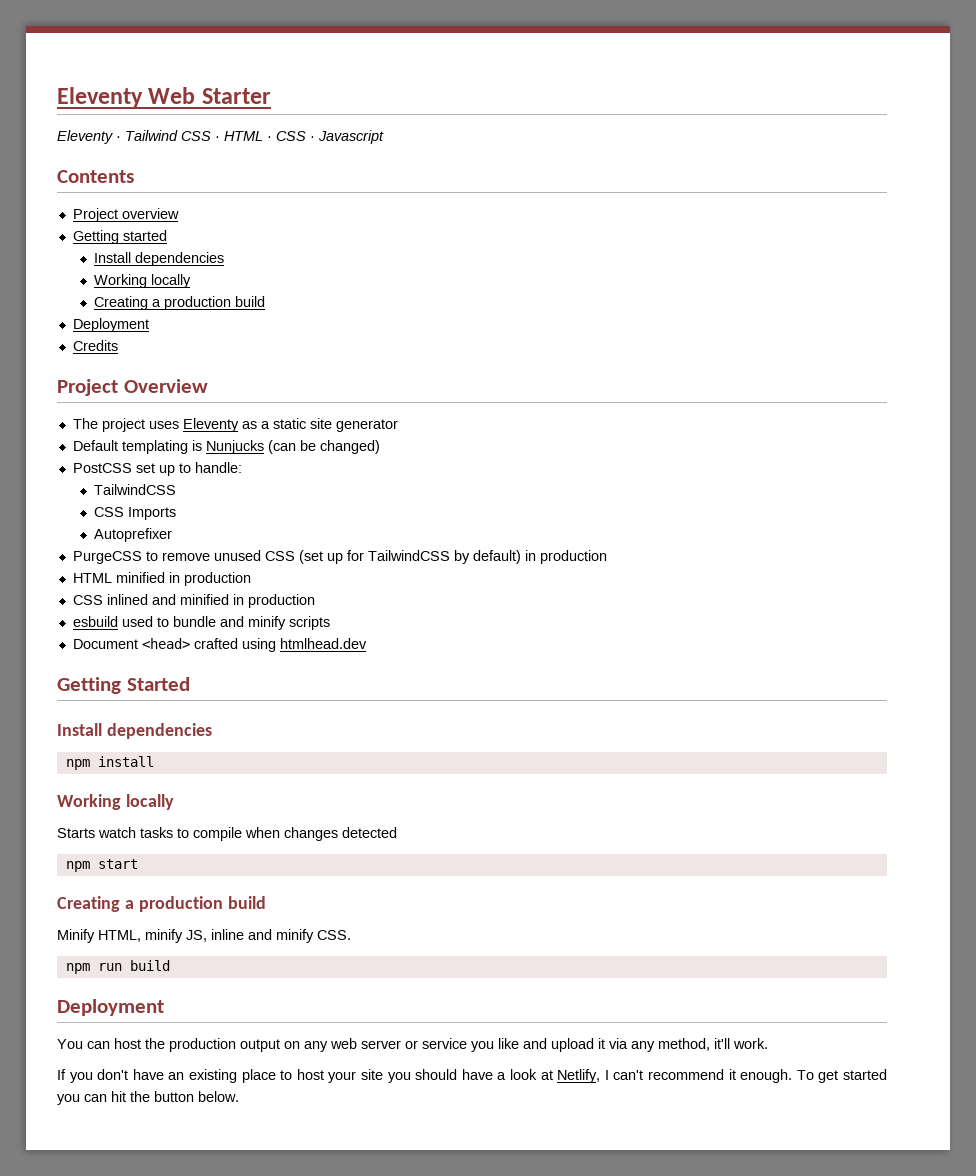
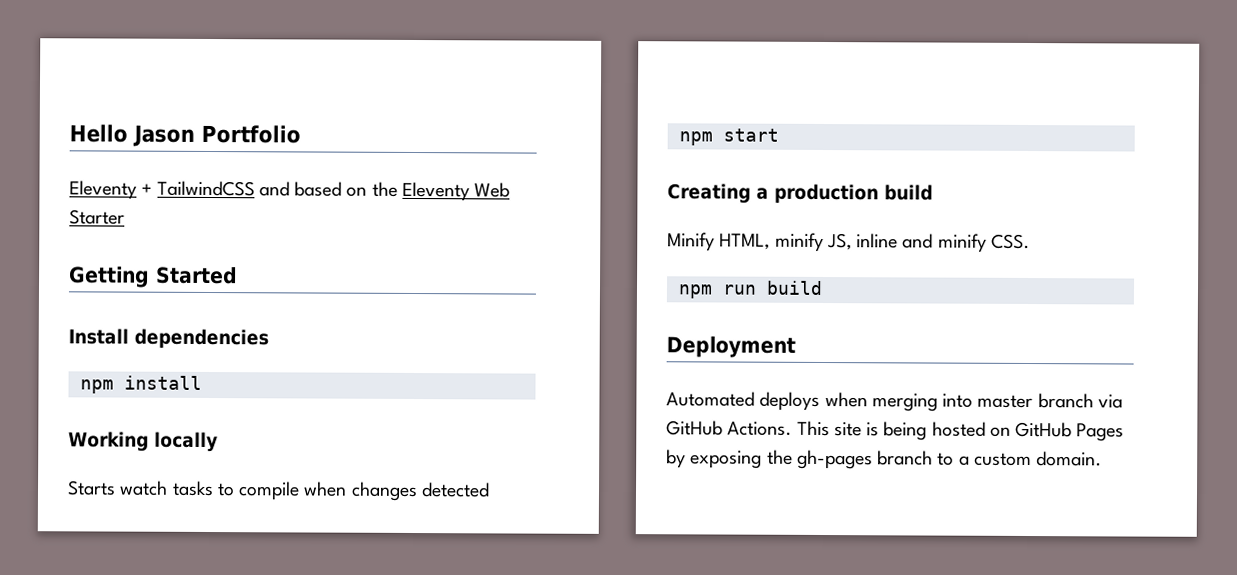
[57,87,271,108] [57,130,384,144] [57,170,134,183] [72,208,179,222] [72,230,167,244] [93,252,224,266] [93,274,191,288] [93,296,265,310] [72,318,149,332] [72,340,118,351] [57,379,208,396] [72,418,398,432] [72,440,380,454] [72,462,242,476] [93,484,176,495] [93,507,176,520] [93,528,172,542] [72,550,607,564] [72,572,251,586] [72,594,315,608] [72,616,330,630] [72,638,367,652] Eleventy Web Starter // Eleventy · Tailwind CSS · HTML · CSS · Javascript // Contents // Project overview // Getting started // Install dependencies // Working locally // Creating a production build // Deployment // Credits // Project Overview // The project uses Eleventy as a static site generator // Default templating is Nunjucks (can be changed) // PostCSS set up to handle: // TailwindCSS // CSS Imports // Autoprefixer // PurgeCSS to remove unused CSS (set up for TailwindCSS by default) in production // HTML minified in production // CSS inlined and minified in production // esbuild used to bundle and minify scripts // Document <head> crafted using htmlhead.dev -> [69,124,301,147] [69,180,511,202] [69,209,125,225] Hello Jason Portfolio // Eleventy + TailwindCSS and based on the Eleventy Web Starter
[57,1038,768,1052] [57,1069,888,1083] [57,1091,239,1105] You can host the production output on any web server or service you like and upload it via any method, it'll work. // If you don't have an existing place to host your site you should have a look at Netlify, I can't recommend it enough. To get started you can hit the button below. -> [666,391,1123,412] [666,420,1125,442] [666,449,1103,470] Automated deploys when merging into master branch via GitHub Actions. This site is being hosted on GitHub Pages by exposing the gh-pages branch to a custom domain.

